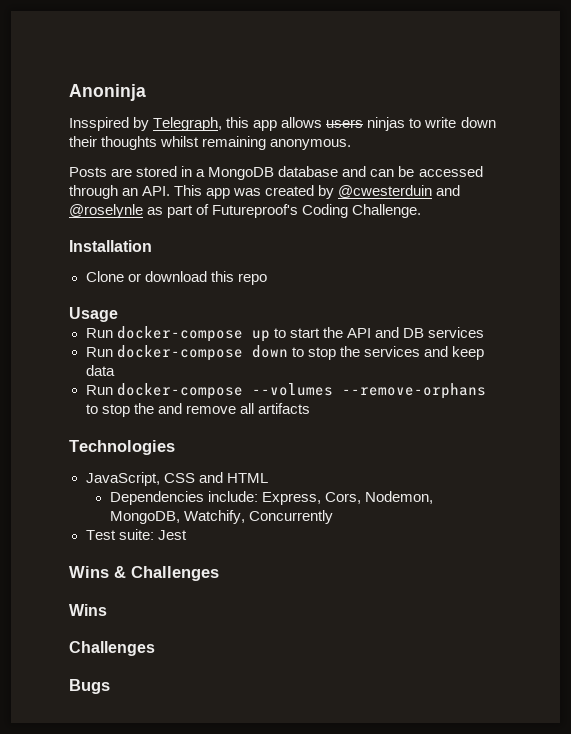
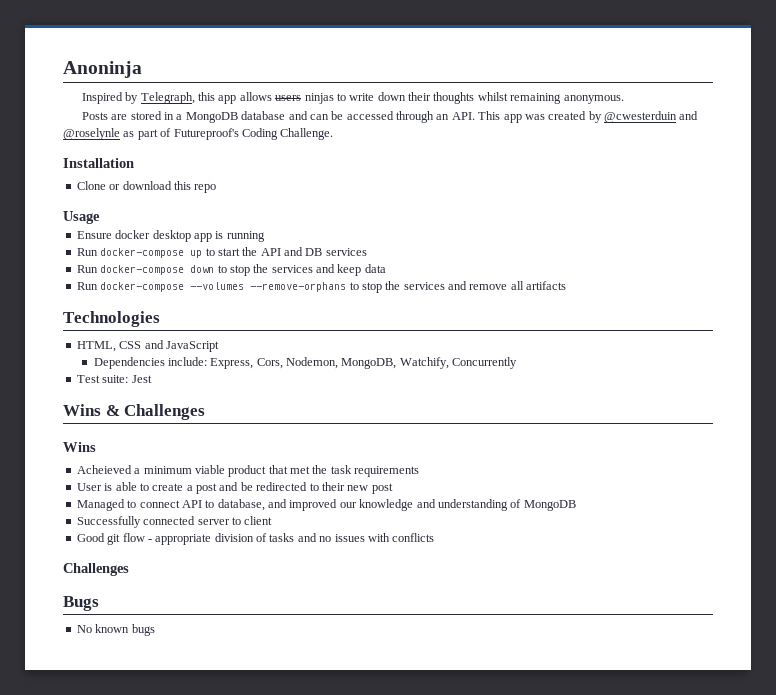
[69,117,129,131] Insspired -> [81,92,123,104] Inspired
(118, 314) none -> [76,230,265,242] // Ensure docker desktop app is running
(154, 408) none -> [403,282,445,290] services
[85,472,160,486] JavaScript, -> [76,341,116,352] HTML,
[226,473,268,483] HTML -> [165,341,219,352] JavaScript
(107, 610) none -> [76,465,420,477] [76,482,393,494] [76,499,576,511] [76,516,273,528] [76,533,435,545] // Acheieved a minimum viable product that met the task requirements // User is able to create a post and be redirected to their new post // Managed to connect API to database, and improved our knowledge and understanding of MongoDB // Successfully connected server to client // Good git flow - appropriate division of tasks and no issues with conflicts
(110, 686) none -> [76,624,155,636] // No known bugs

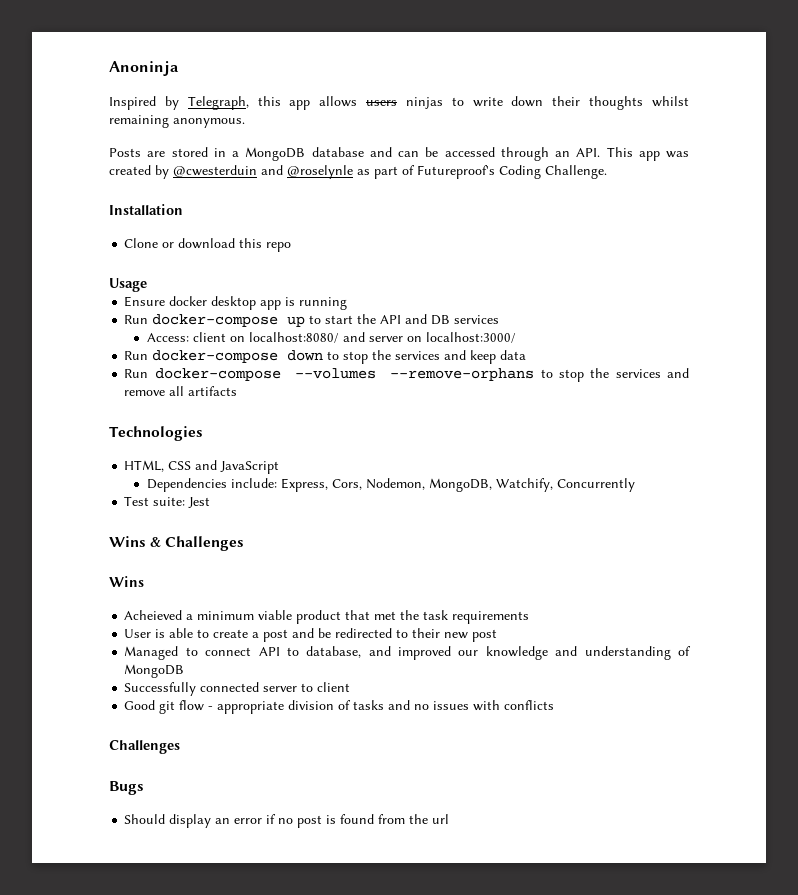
(367, 252) none -> [146,332,516,343] // Access: client on localhost:8080/ and server on localhost:3000/
[76,624,155,636] No known bugs -> [124,814,450,828] Should display an error if no post is found from the url

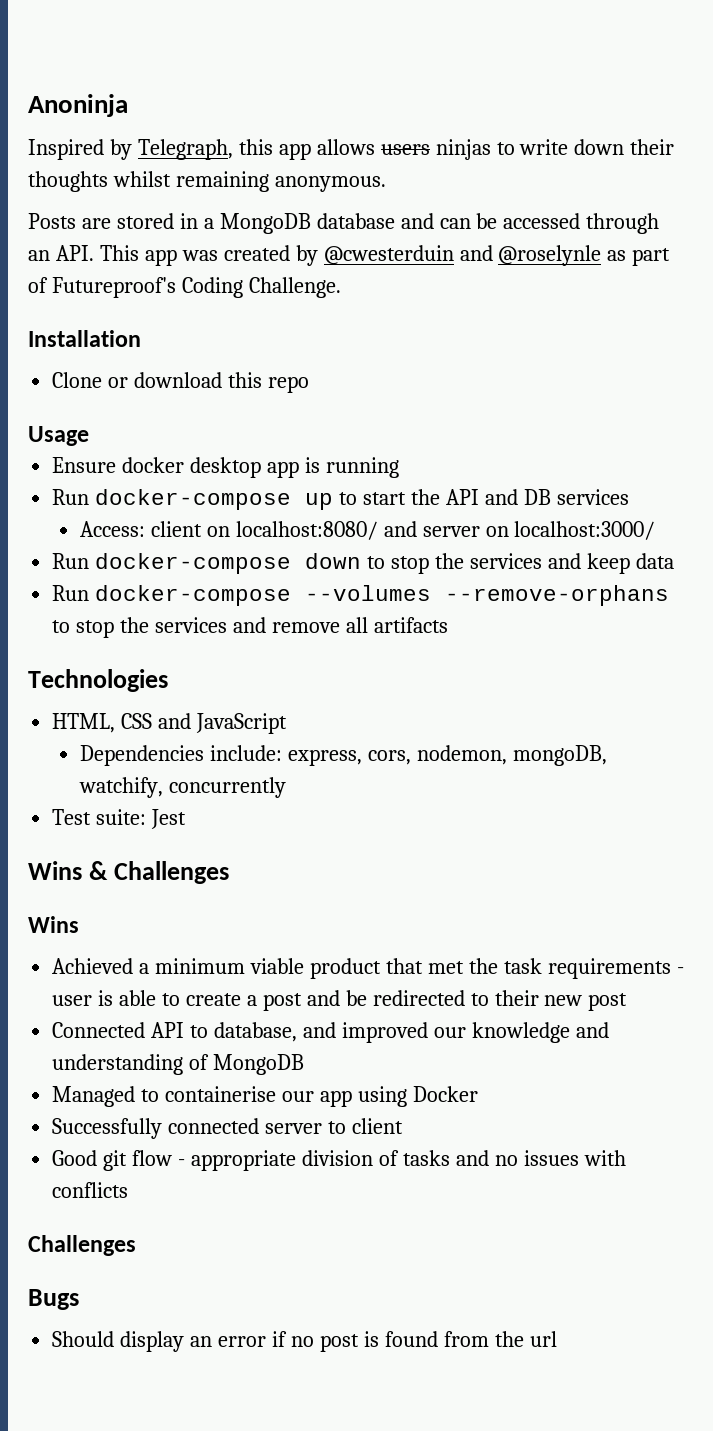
[280,478,635,492] Express, Cors, Nodemon, MongoDB, Watchify, Concurrently -> [287,745,607,766] [78,777,286,798] express, cors, nodemon, mongoDB, watchify, concurrently
[124,610,183,620] Acheieved -> [52,958,134,974] Achieved
[124,629,152,638] // User -> [676,967,684,974] [52,995,93,1006] - user
[124,646,252,660] Managed to connect -> [52,1022,146,1038] Connected
(185, 671) none -> [52,1086,478,1107] // Managed to containerise our app using Docker

